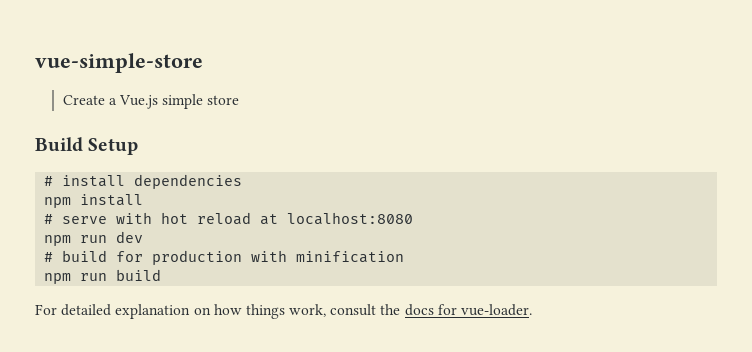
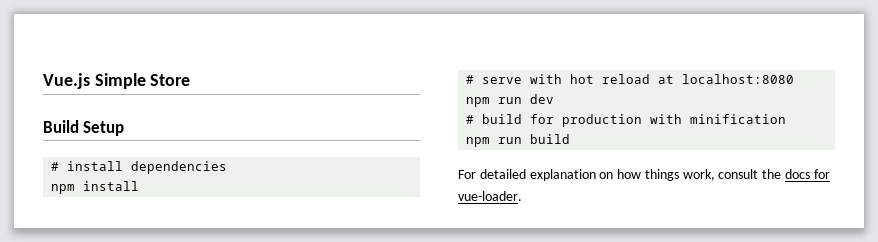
[35,53,203,73] [62,94,240,109] vue-simple-store // Create a Vue.js simple store -> [43,73,191,89] Vue.js Simple Store

